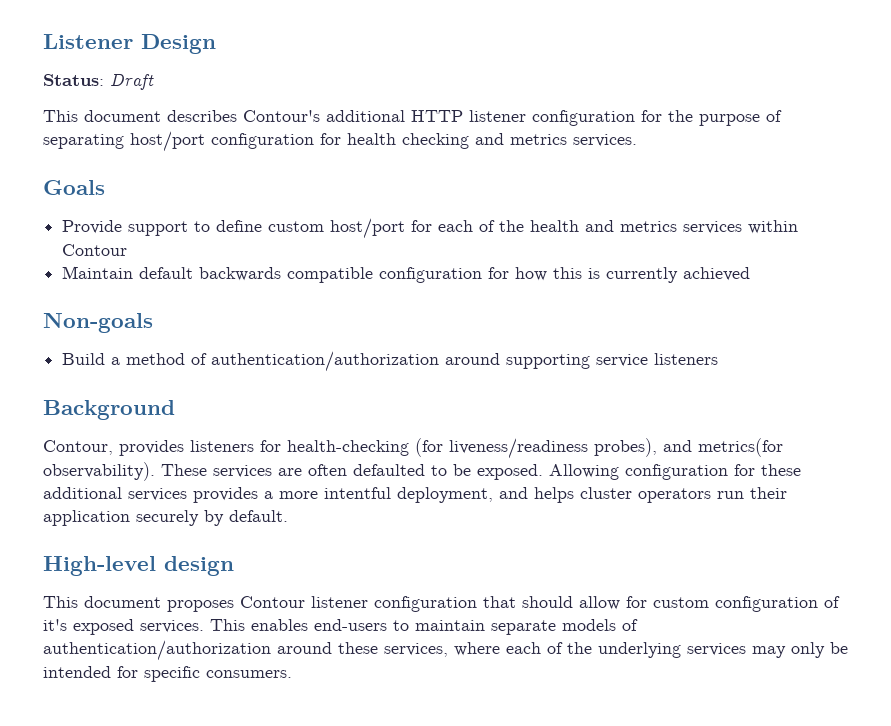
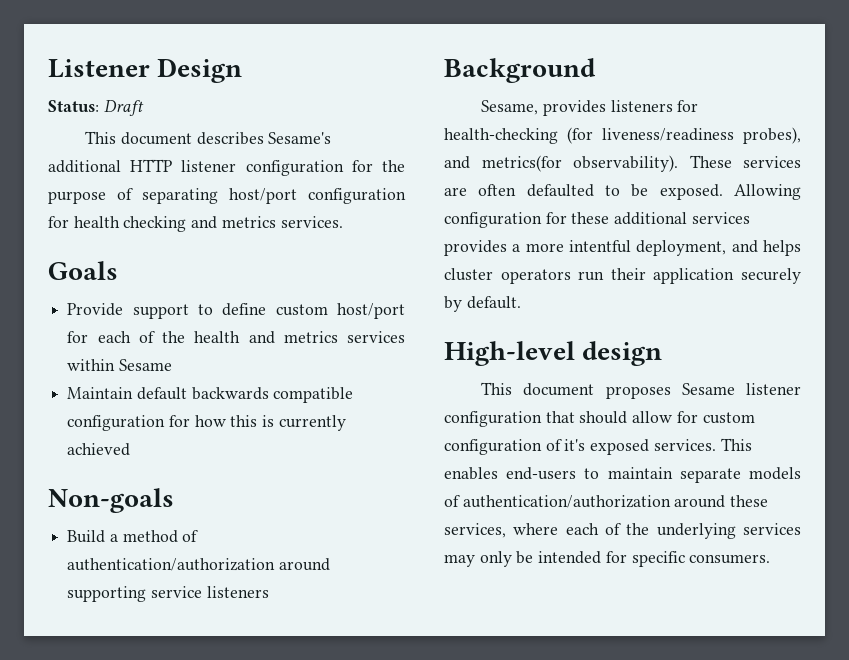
[243,110,320,122] Contour's -> [268,132,332,144] Sesame's
[62,244,128,256] Contour -> [118,359,172,371] Sesame
[43,440,113,455] Contour, -> [481,100,539,115] Sesame,
[240,596,305,608] Contour -> [681,383,735,395] Sesame

